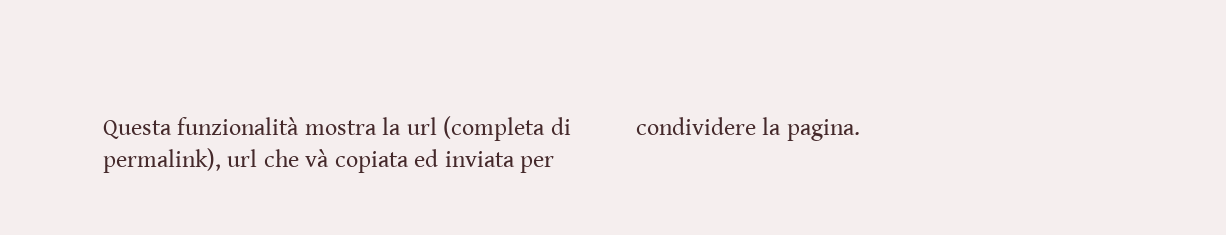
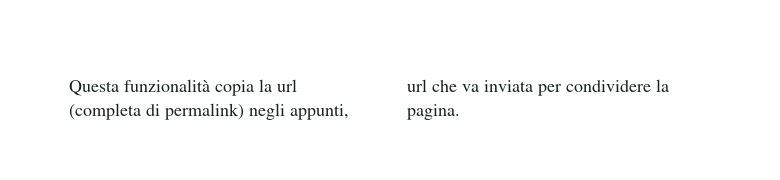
[304,120,377,135] mostra -> [215,80,254,96] copia
[103,148,439,173] permalink), url che và copiata ed -> [165,103,349,120] [407,79,479,92] permalink) negli appunti, url che va

